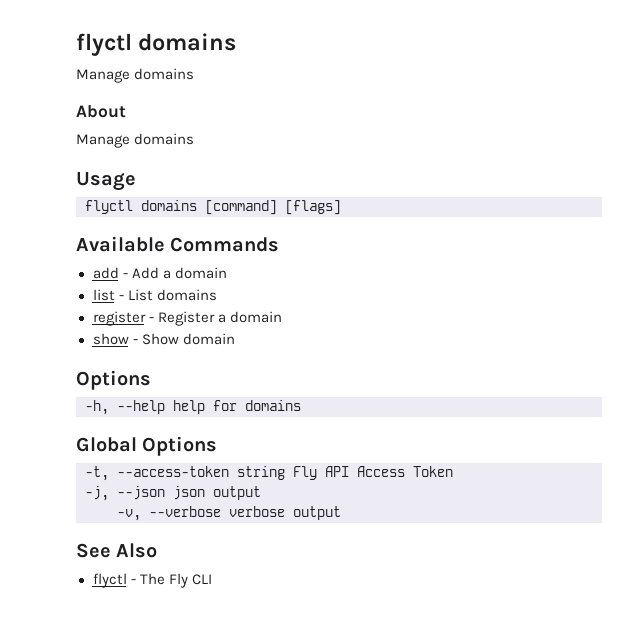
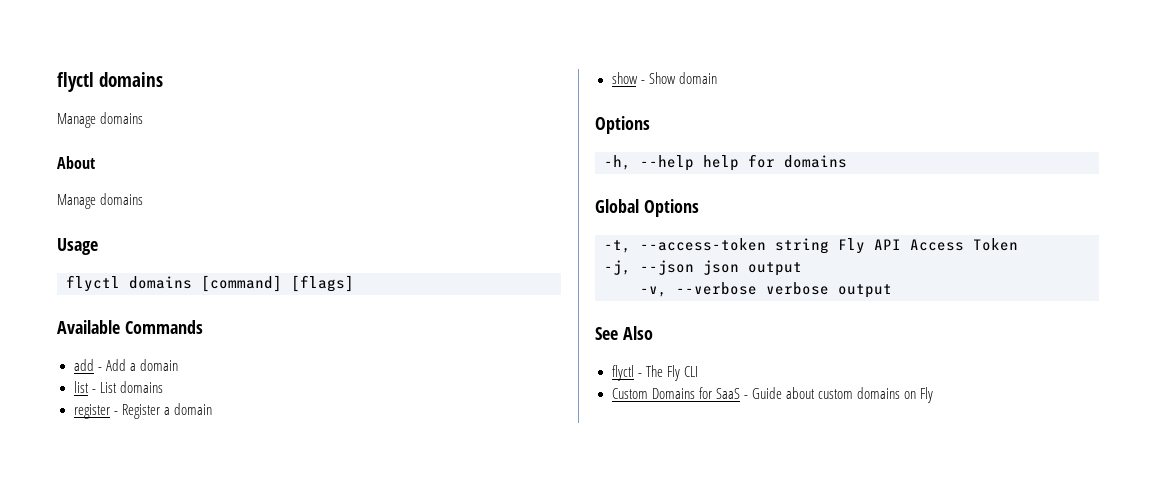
(212, 579) none -> [611,387,933,403] // Custom Domains for SaaS - Guide about custom domains on Fly

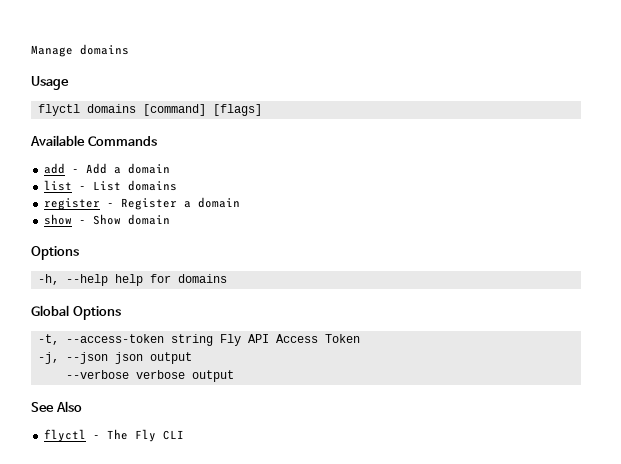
[57,72,164,92] [57,112,144,128] [57,156,95,169] flyctl domains // Manage domains // About // -> (31, 51) none
[640,286,667,297] -v, -> (192, 358) none
[611,387,933,403] // Custom Domains for SaaS - Guide about custom domains on Fly -> (184, 435) none

